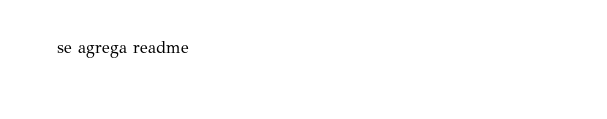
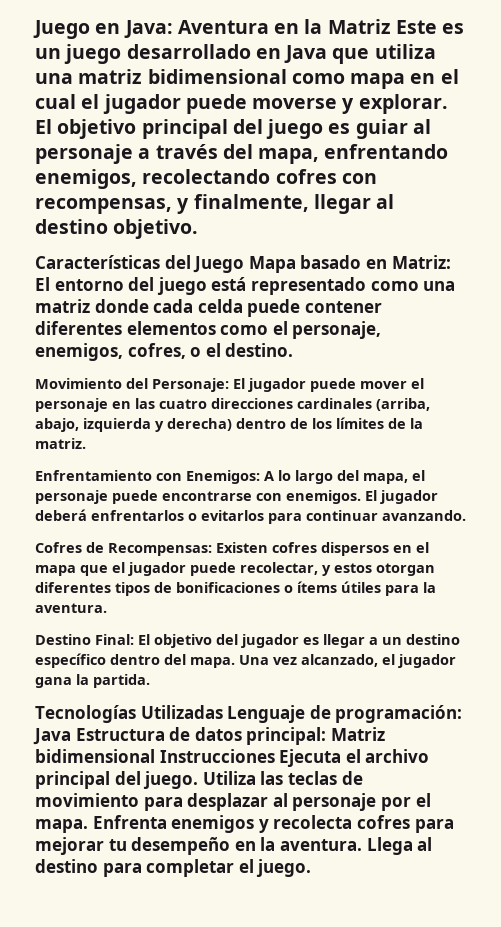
[57,41,189,58] se agrega readme -> [33,19,465,39] [35,44,436,64] [35,69,459,89] [35,94,448,114] [35,119,431,139] [35,144,449,164] [35,169,377,189] [35,194,395,214] [35,219,199,239] [35,255,451,273] [35,277,456,295] [35,299,382,317] [35,321,382,339] [35,343,294,361] [35,378,424,392] [35,398,430,412] [35,417,423,432] [35,438,86,449] [35,470,425,484] [35,490,438,504] [35,509,466,524] [35,542,429,556] [35,562,435,576] [35,581,436,596] [35,603,107,613] [35,634,460,648] [35,653,456,668] [35,674,150,688] [35,705,463,723] [33,727,385,745] [35,749,430,767] [35,771,363,789] [35,793,431,811] [35,815,454,833] [35,837,433,855] [35,859,312,877] Juego en Java: Aventura en la Matriz Este es un juego desarrollado en Java que utiliza una matriz bidimensional como mapa en el cual el jugador puede moverse y explorar. El objetivo principal del juego es guiar al personaje a través del mapa, enfrentando enemigos, recolectando cofres con recompensas, y finalmente, llegar al destino objetivo. // Características del Juego Mapa basado en Matriz: El entorno del juego está representado como una matriz donde cada celda puede contener diferentes elementos como el personaje, enemigos, cofres, o el destino. // Movimiento del Personaje: El jugador puede mover el personaje en las cuatro direcciones cardinales (arriba, abajo, izquierda y derecha) dentro de los límites de la matriz. // Enfrentamiento con Enemigos: A lo largo del mapa, el personaje puede encontrarse con enemigos. El jugador deberá enfrentarlos o evitarlos para continuar avanzando. // Cofres de Recompensas: Existen cofres dispersos en el mapa que el jugador puede recolectar, y estos otorgan diferentes tipos de bonificaciones o ítems útiles para la aventura. // Destino Final: El objetivo del jugador es llegar a un destino específico dentro del mapa. Una vez alcanzado, el jugador gana la partida. // Tecnologías Utilizadas Lenguaje de programación: Java Estructura de datos principal: Matriz bidimensional Instrucciones Ejecuta el archivo principal del juego. Utiliza las teclas de movimiento para desplazar al personaje por el mapa. Enfrenta enemigos y recolecta cofres para mejorar tu desempeño en la aventura. Llega al destino para completar el juego.

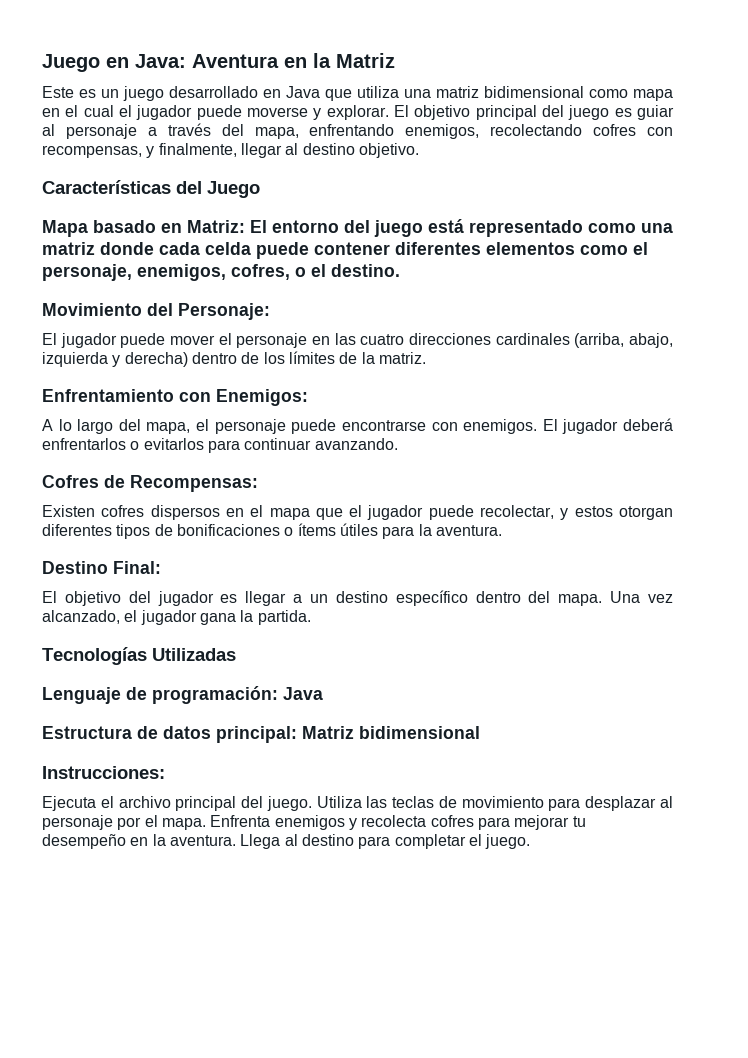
(391, 26) none -> (395, 60) //
(245, 264) none -> (260, 189) //
(229, 385) none -> (270, 311) //
(260, 477) none -> (308, 397) //
(212, 549) none -> (258, 483) //
(134, 639) none -> (161, 567) //
(223, 712) none -> (236, 654) //
(71, 736) none -> (323, 693) //
[159,749,275,763] Instrucciones -> [42,766,165,779] // Instrucciones: //

